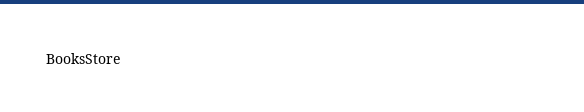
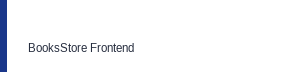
(120, 58) none -> [90,43,135,52] Frontend

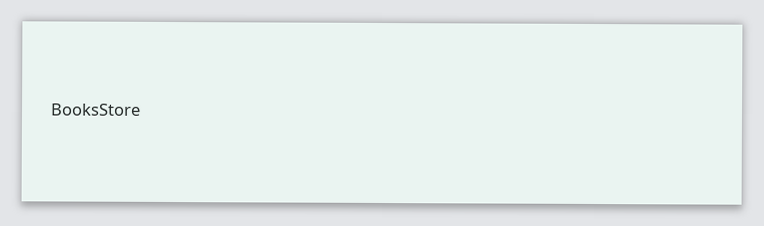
[90,43,135,52] Frontend -> (141, 109) none

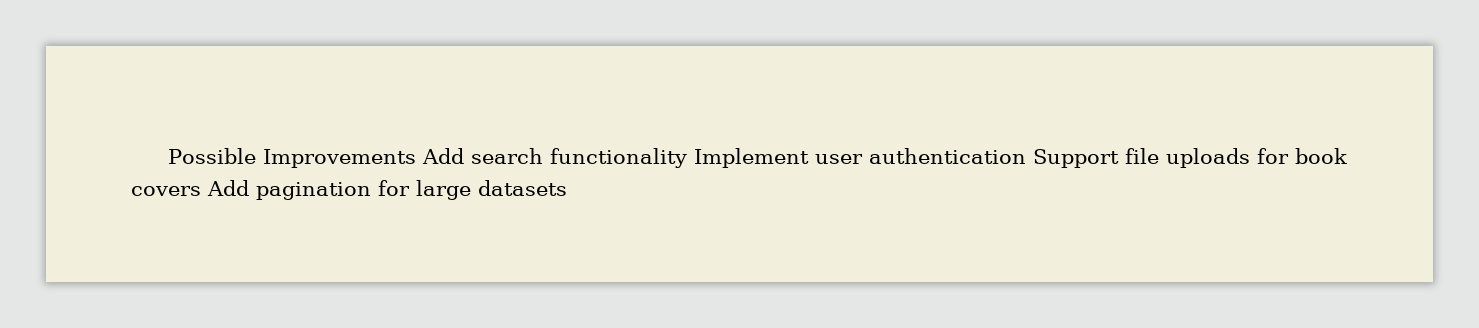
[50,103,141,116] BooksStore -> [167,148,1347,168] [131,180,567,200] Possible Improvements Add search functionality Implement user authentication Support file uploads for book covers Add pagination for large datasets

